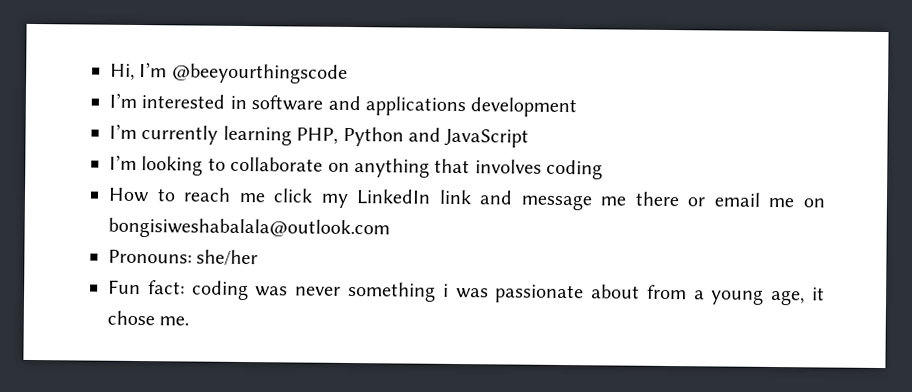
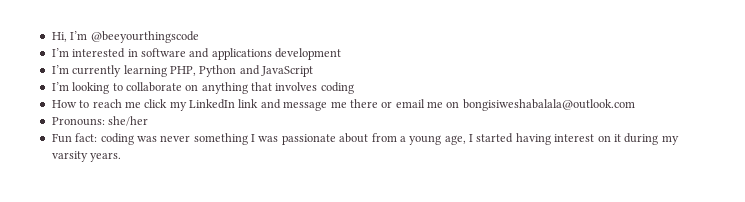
[442,283,449,297] i -> [251,134,255,142] I
[812,287,826,301] [107,310,190,326] it chose me. -> [469,133,679,145] [51,151,122,162] I started having interest on it during my varsity years.

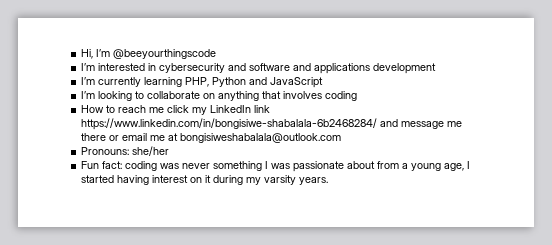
(138, 53) none -> [159,63,247,73] cybersecurity and
(259, 103) none -> [81,118,378,130] https://www.linkedin.com/in/bongisiwe-shabalala-6b2468284/
[446,101,460,108] on -> [168,133,179,141] at

